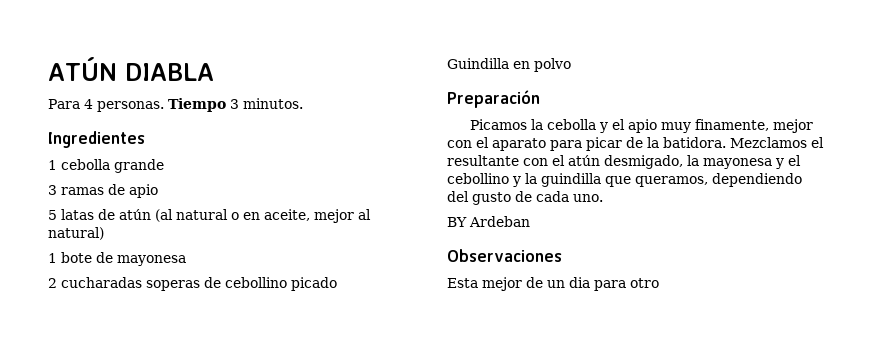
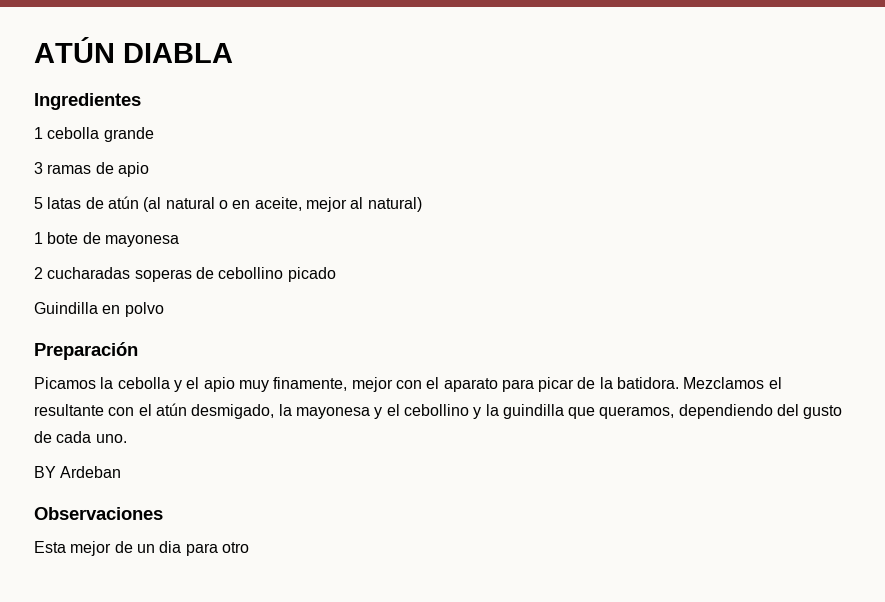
[48,98,303,112] // Para 4 personas. Tiempo 3 minutos. -> (233, 53) none

